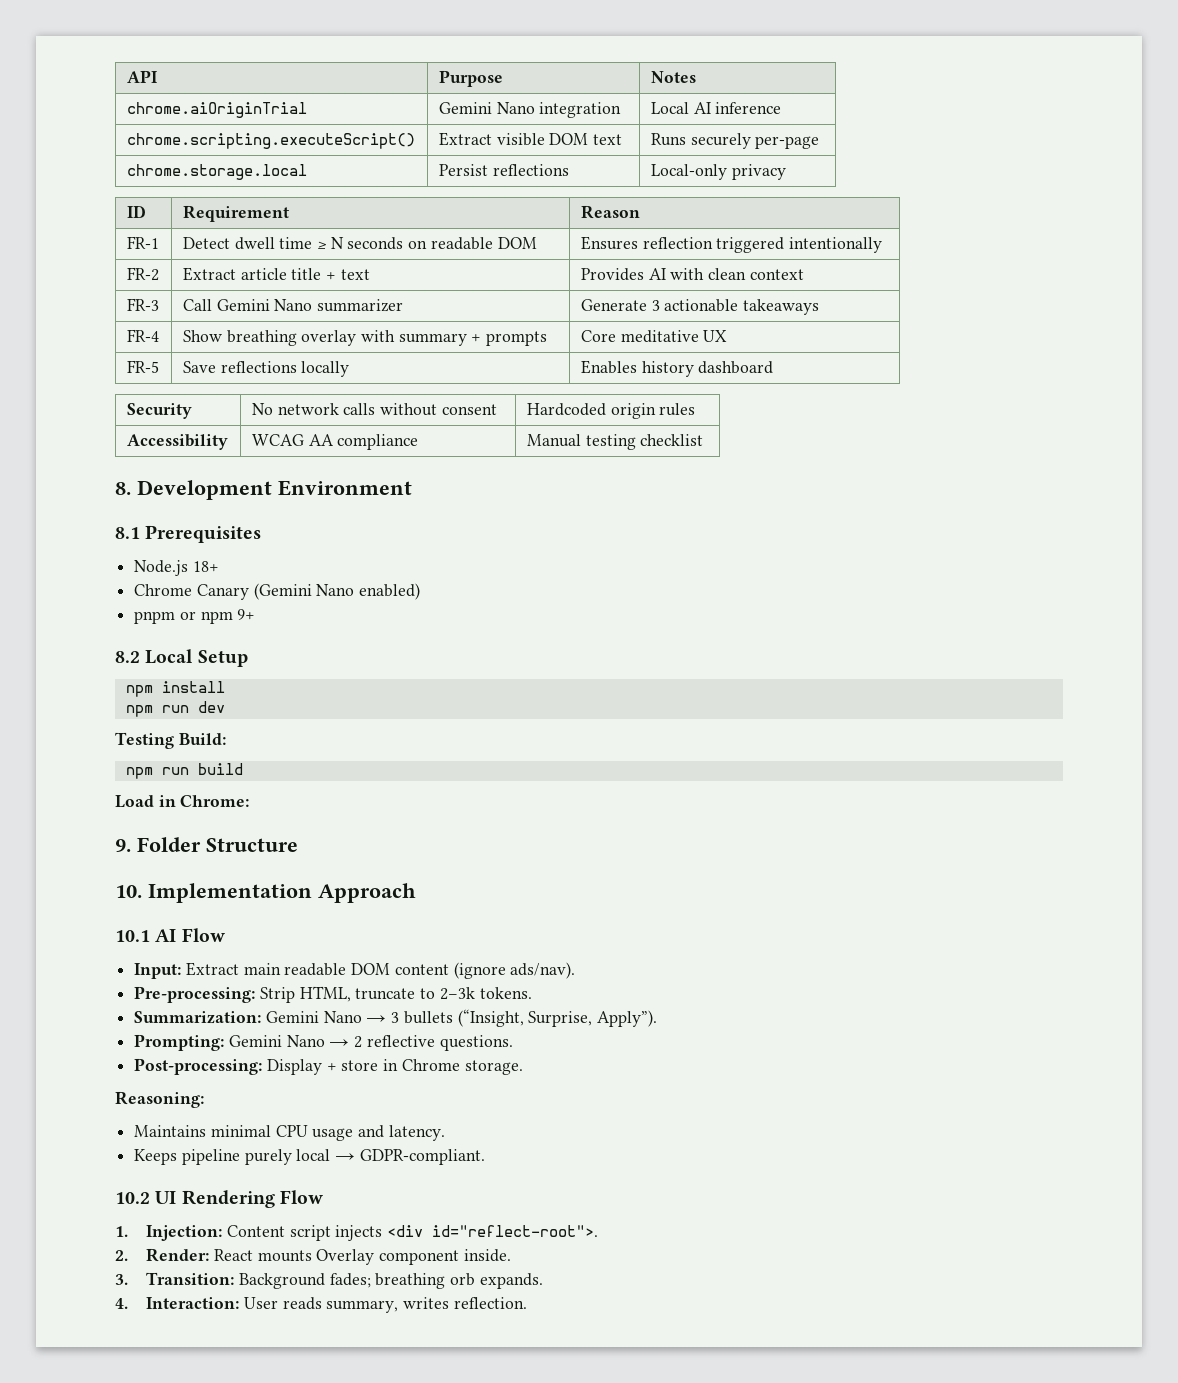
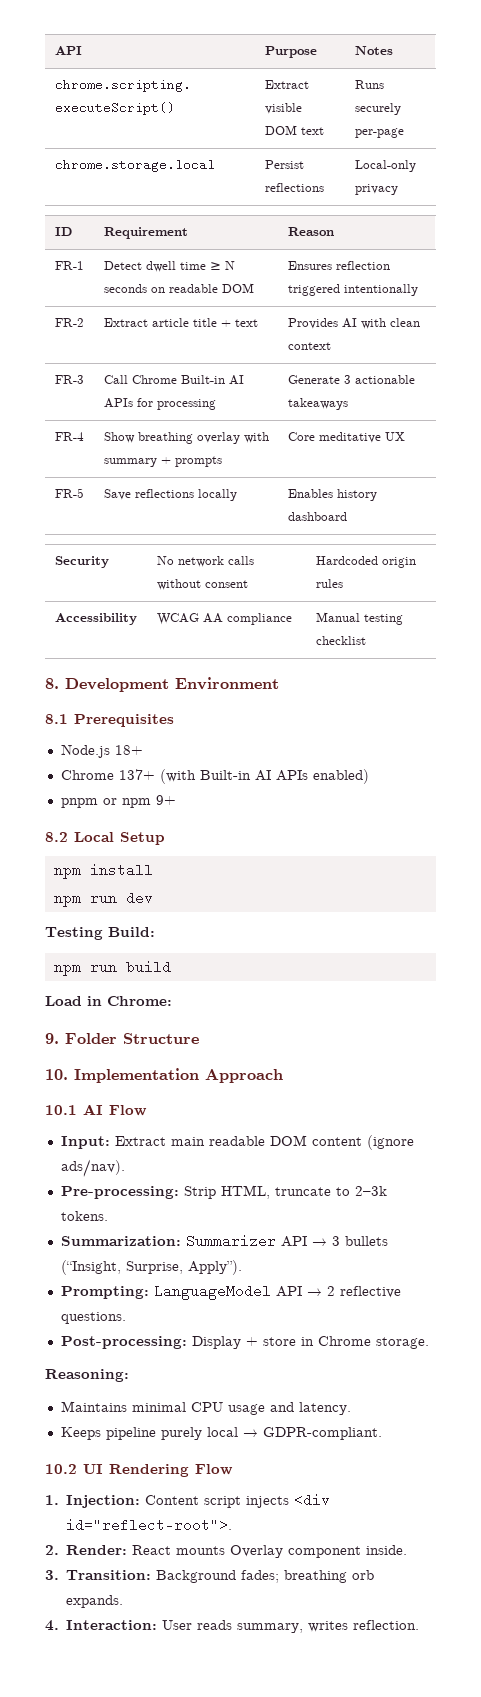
[126,102,307,118] [438,102,622,118] [650,102,782,114] // chrome.aiOriginTrial | Gemini Nano integration | Local AI inference -> (393, 50) none
[216,299,403,312] Gemini Nano summarizer -> [131,375,244,385] [103,398,216,410] Chrome Built-in AI APIs for processing
[196,583,355,600] Canary (Gemini Nano -> [118,769,308,784] 137+ (with Built-in AI APIs
[265,1011,362,1023] Gemini Nano -> [185,1234,307,1248] Summarizer API
[228,1035,325,1047] Gemini Nano -> [153,1284,302,1300] LanguageModel API

